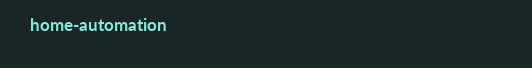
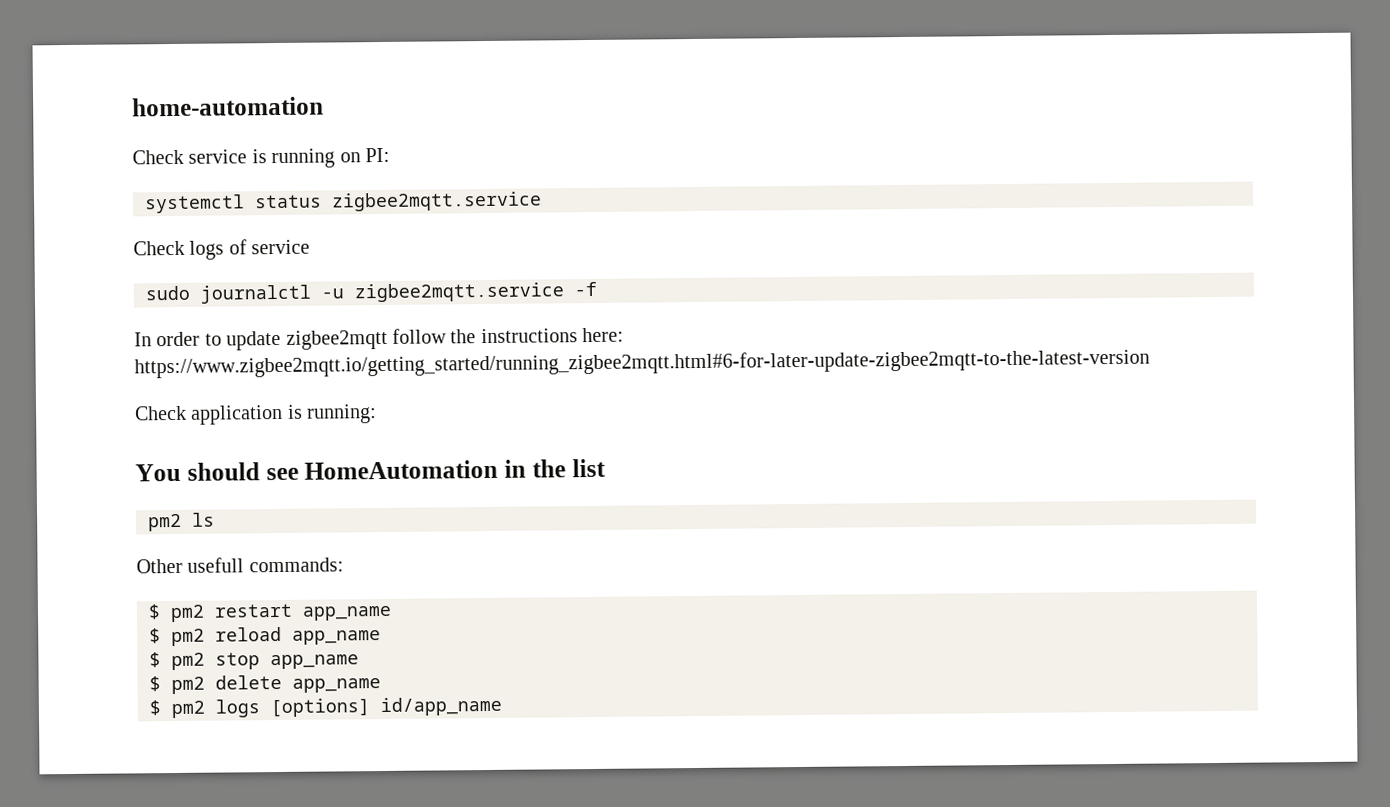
(167, 24) none -> [132,147,390,169] [144,191,542,214] [133,239,311,260] [145,281,597,304] [134,327,625,351] [134,348,1150,379] [135,404,378,425] [135,458,606,482] [148,512,215,532] [136,557,344,574] [148,603,392,623] [149,626,381,647] [149,652,359,671] [149,674,381,695] [149,696,502,719] // Check service is running on PI: // systemctl status zigbee2mqtt.service // Check logs of service // sudo journalctl -u zigbee2mqtt.service -f // In order to update zigbee2mqtt follow the instructions here: https://www.zigbee2mqtt.io/getting_started/running_zigbee2mqtt.html#6-for-later-update-zigbee2mqtt-to-the-latest-version // Check application is running: // You should see HomeAutomation in the list // pm2 ls // Other usefull commands: // $ pm2 restart app_name // $ pm2 reload app_name // $ pm2 stop app_name // $ pm2 delete app_name // $ pm2 logs [options] id/app_name

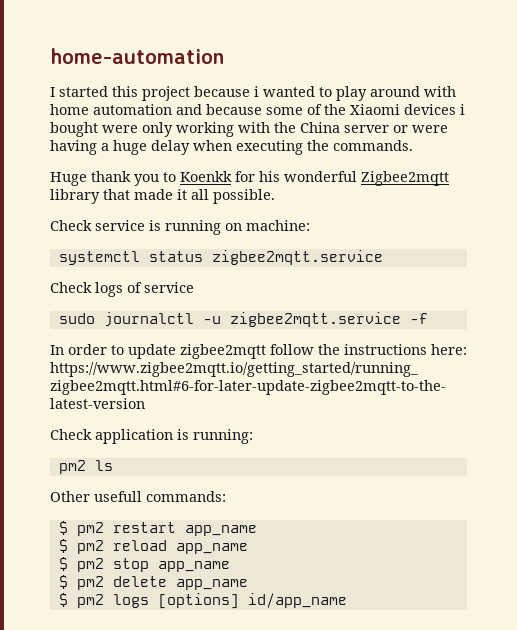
(324, 106) none -> [50,86,456,101] [50,104,465,115] [50,122,448,137] [50,140,413,155] [50,171,449,186] [50,189,275,204] // I started this project because i wanted to play around with home automation and because some of the Xiaomi devices i bought were only working with the China server or were having a huge delay when executing the commands. // Huge thank you to Koenkk for his wonderful Zigbee2mqtt library that made it all possible.
[365,147,390,163] PI: -> [246,220,310,231] machine:
[135,458,606,482] // You should see HomeAutomation in the list -> (253, 436) none

